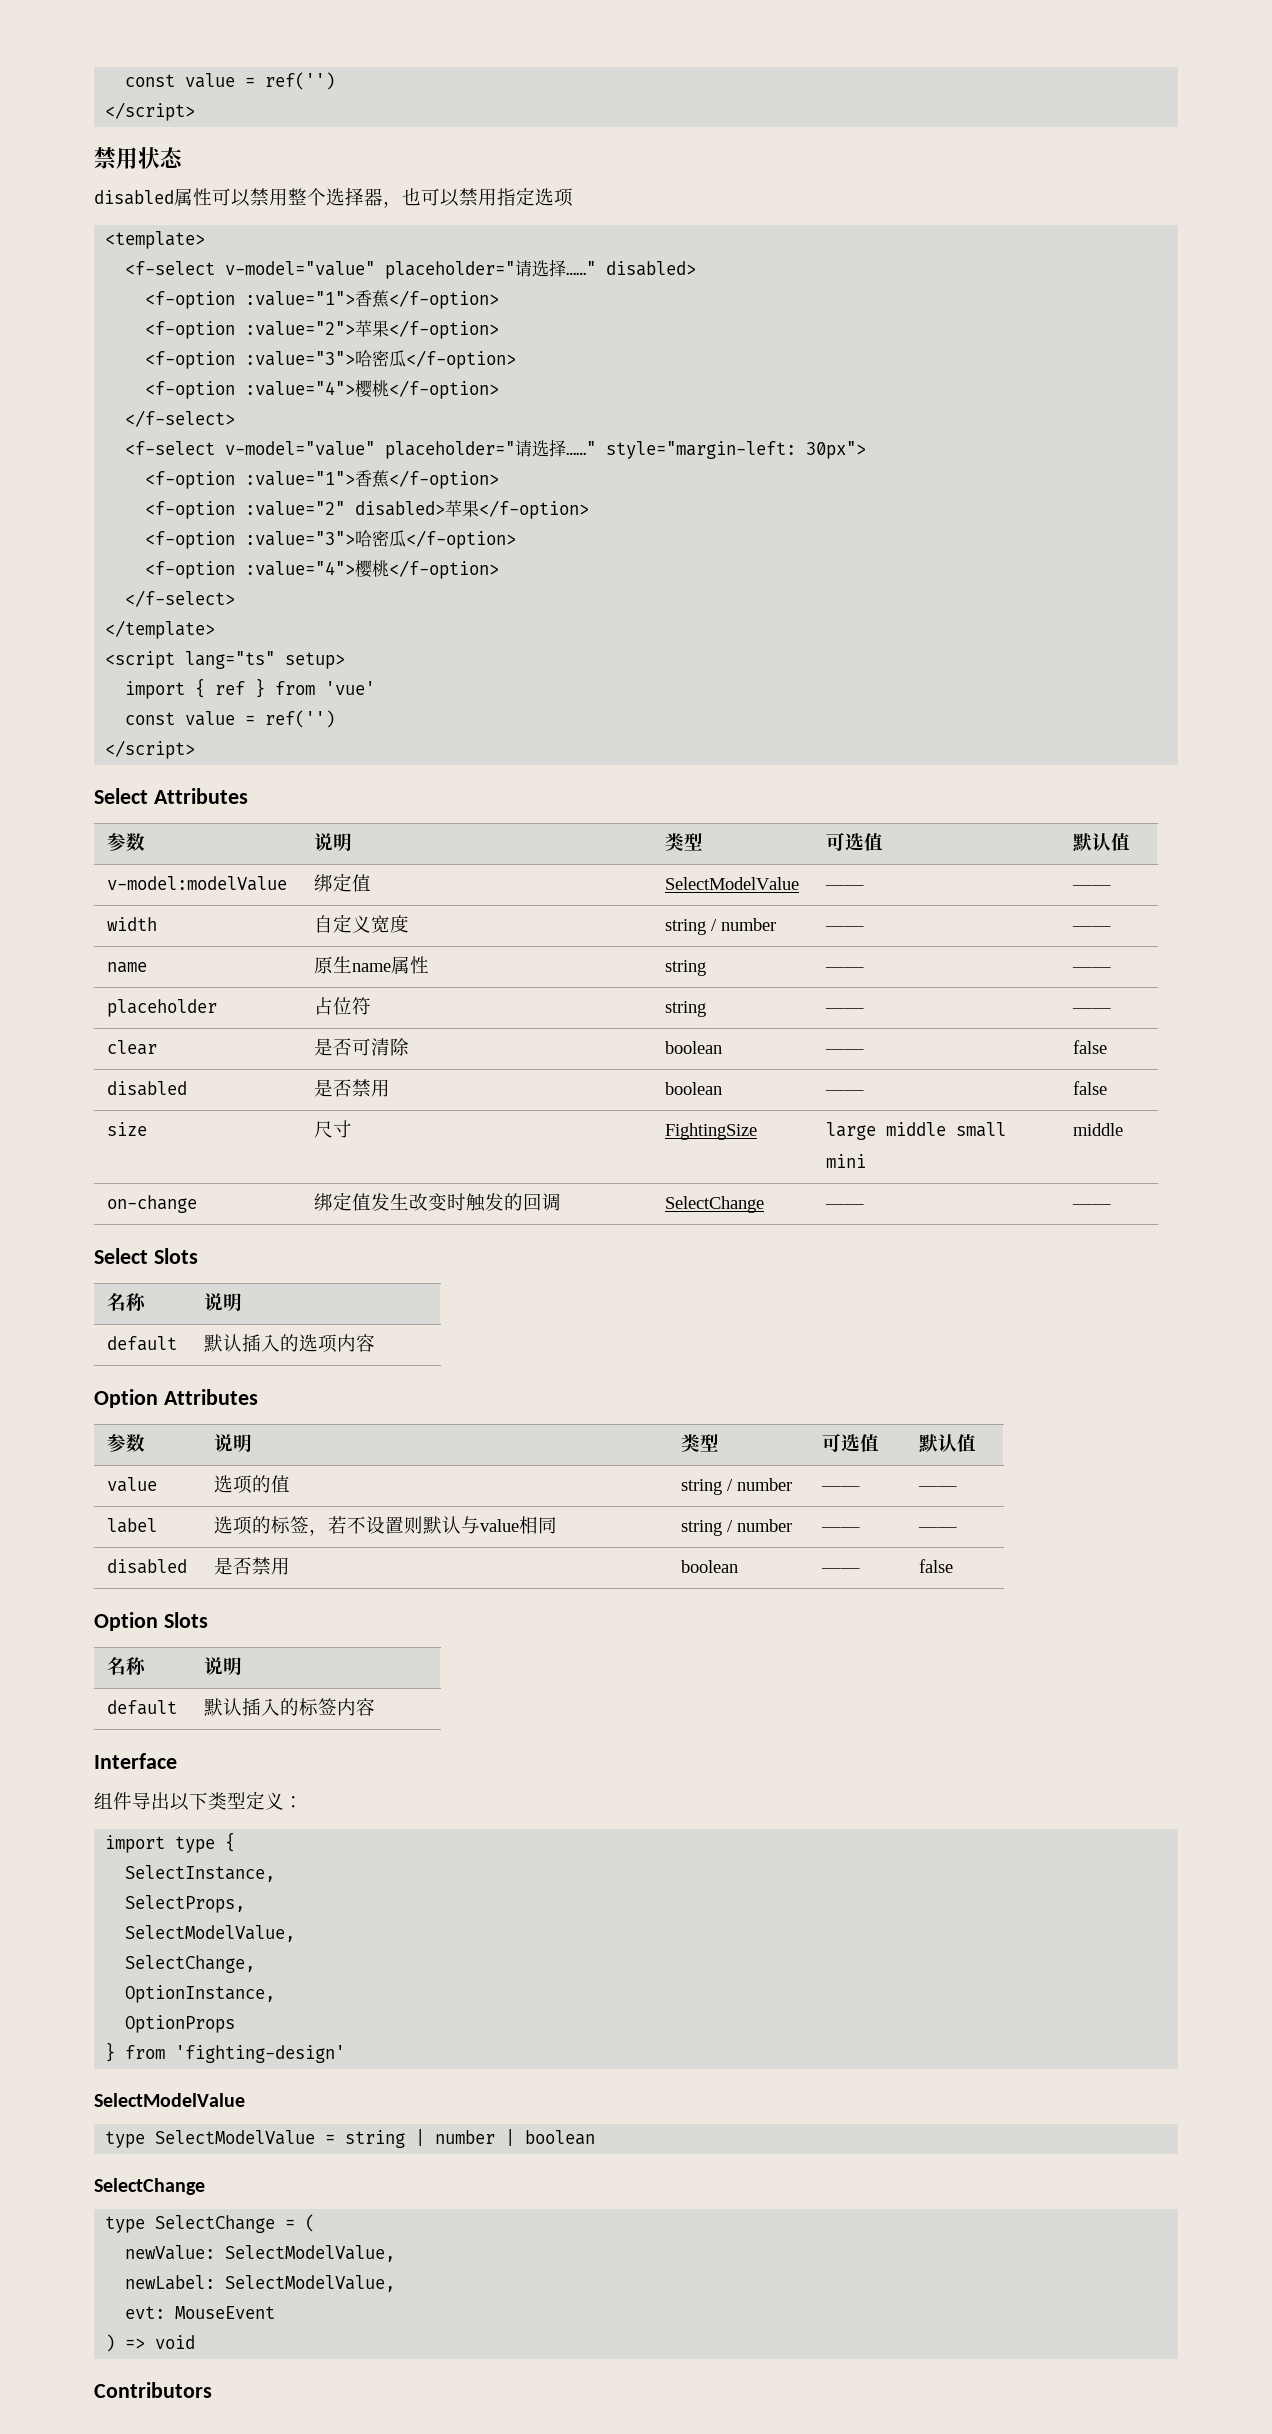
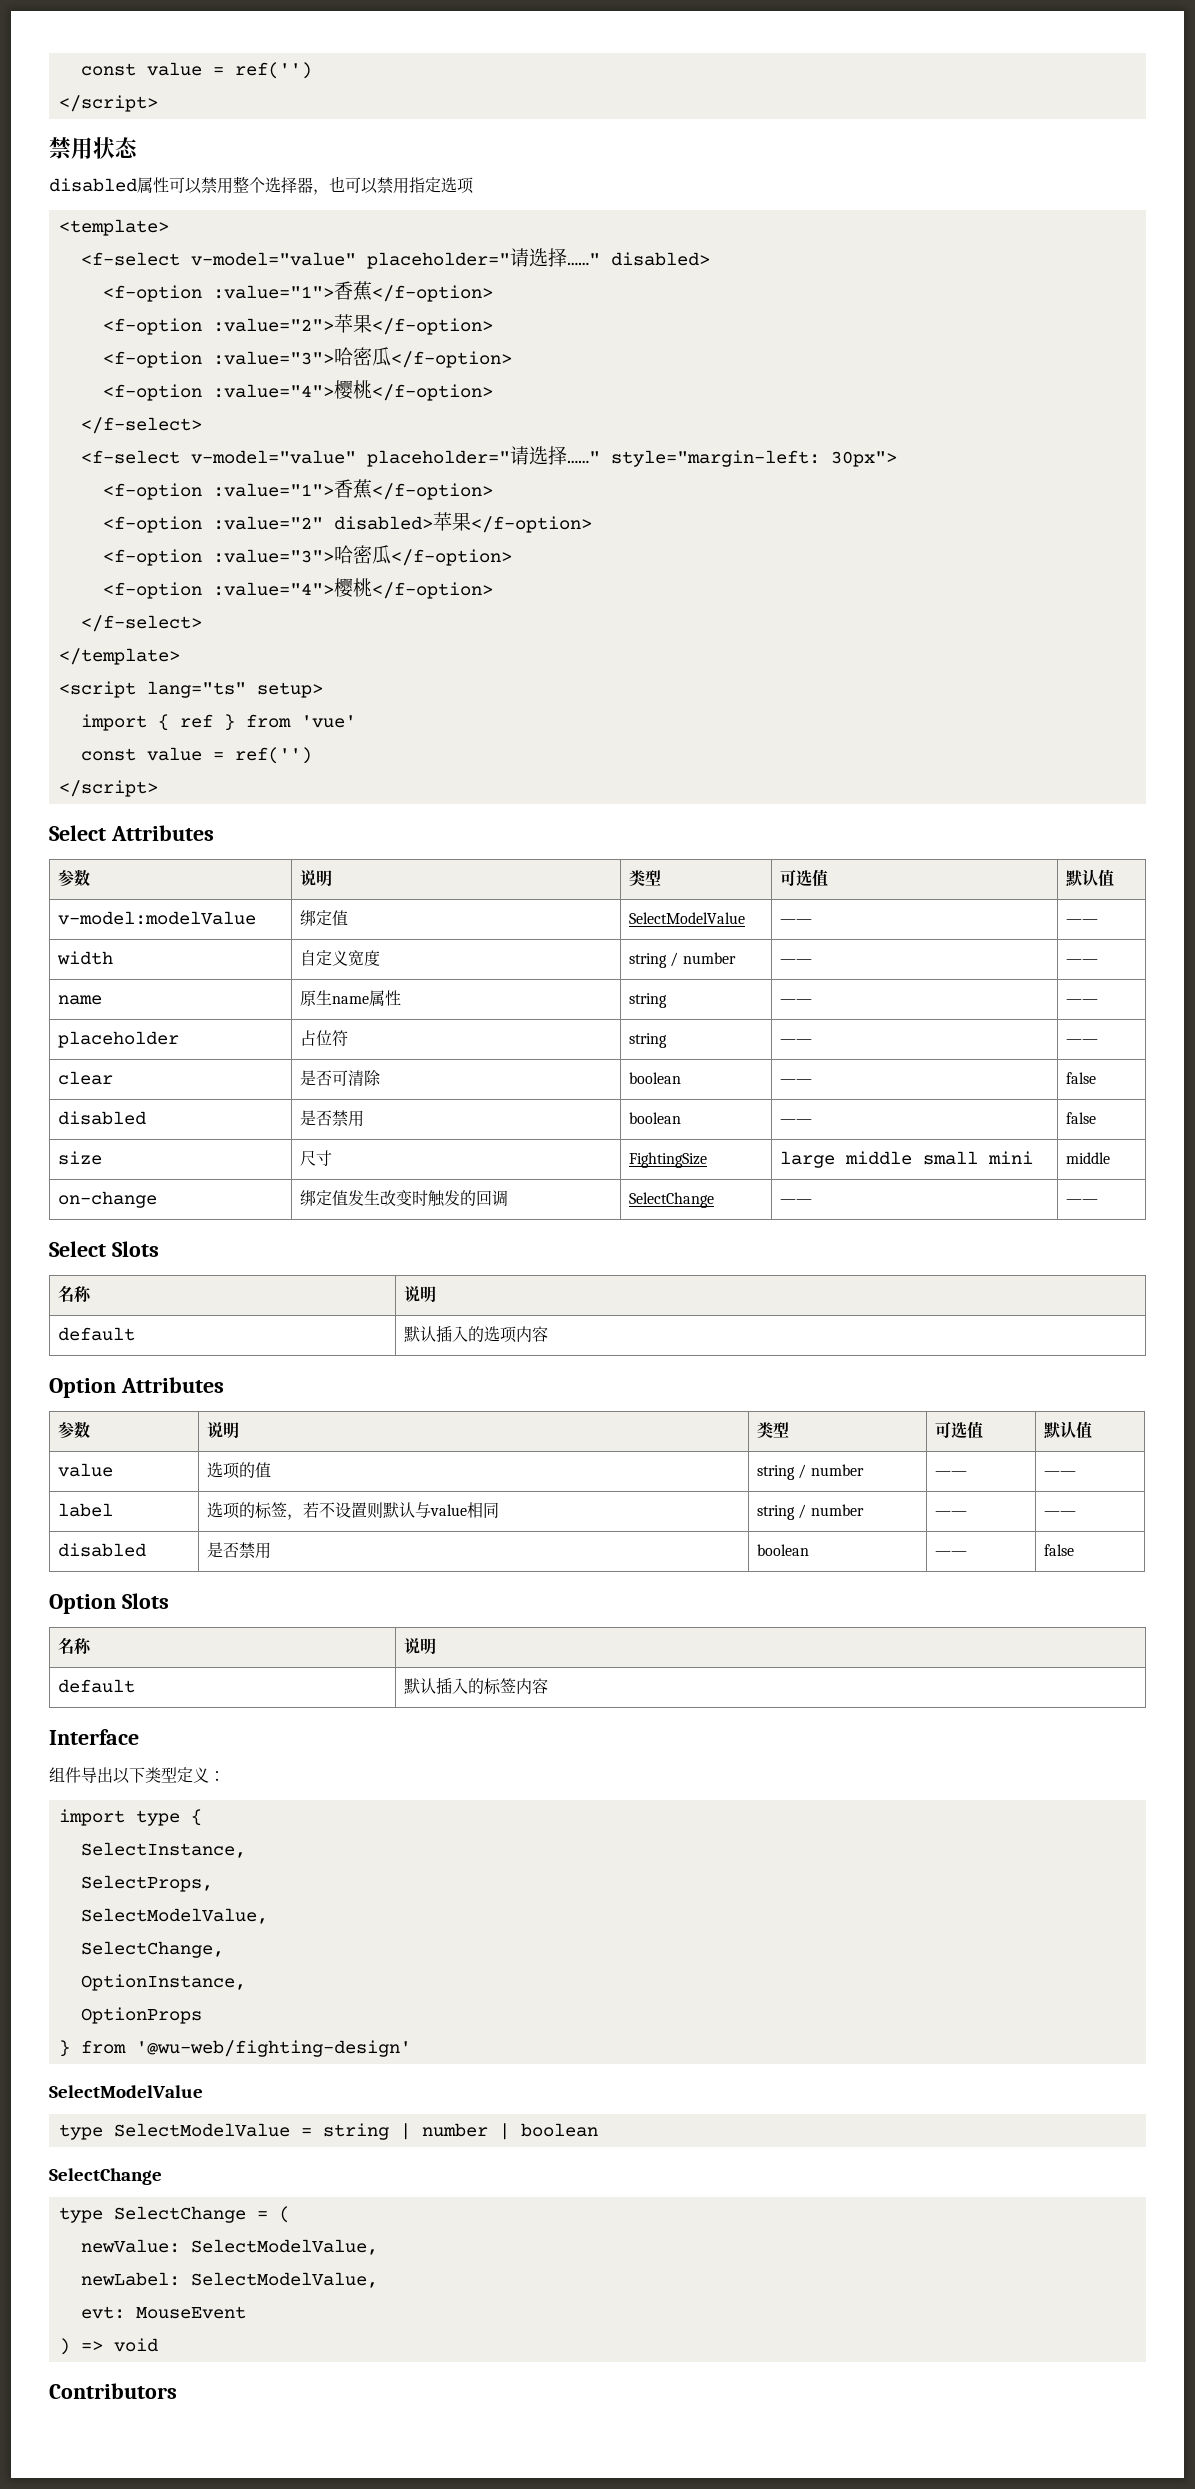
[175,2045,346,2063] 'fighting-design' -> [135,2040,411,2057] '@wu-web/fighting-design'

